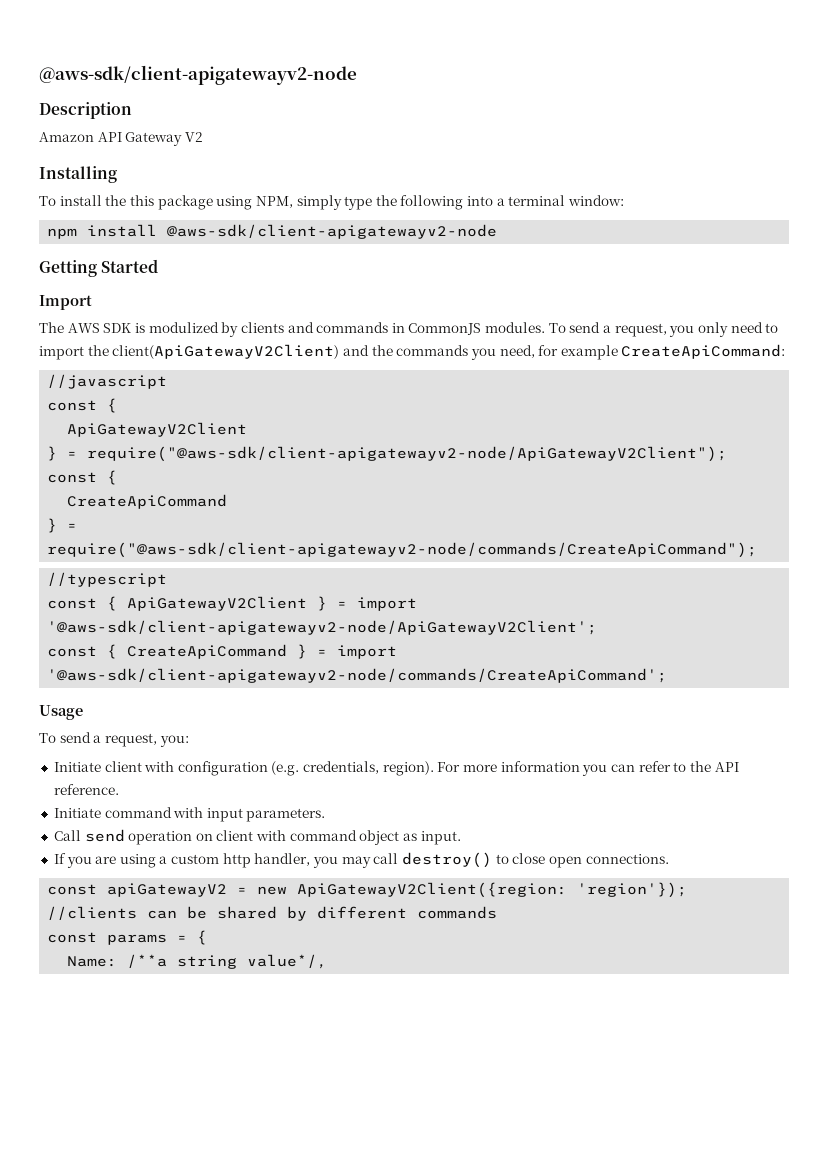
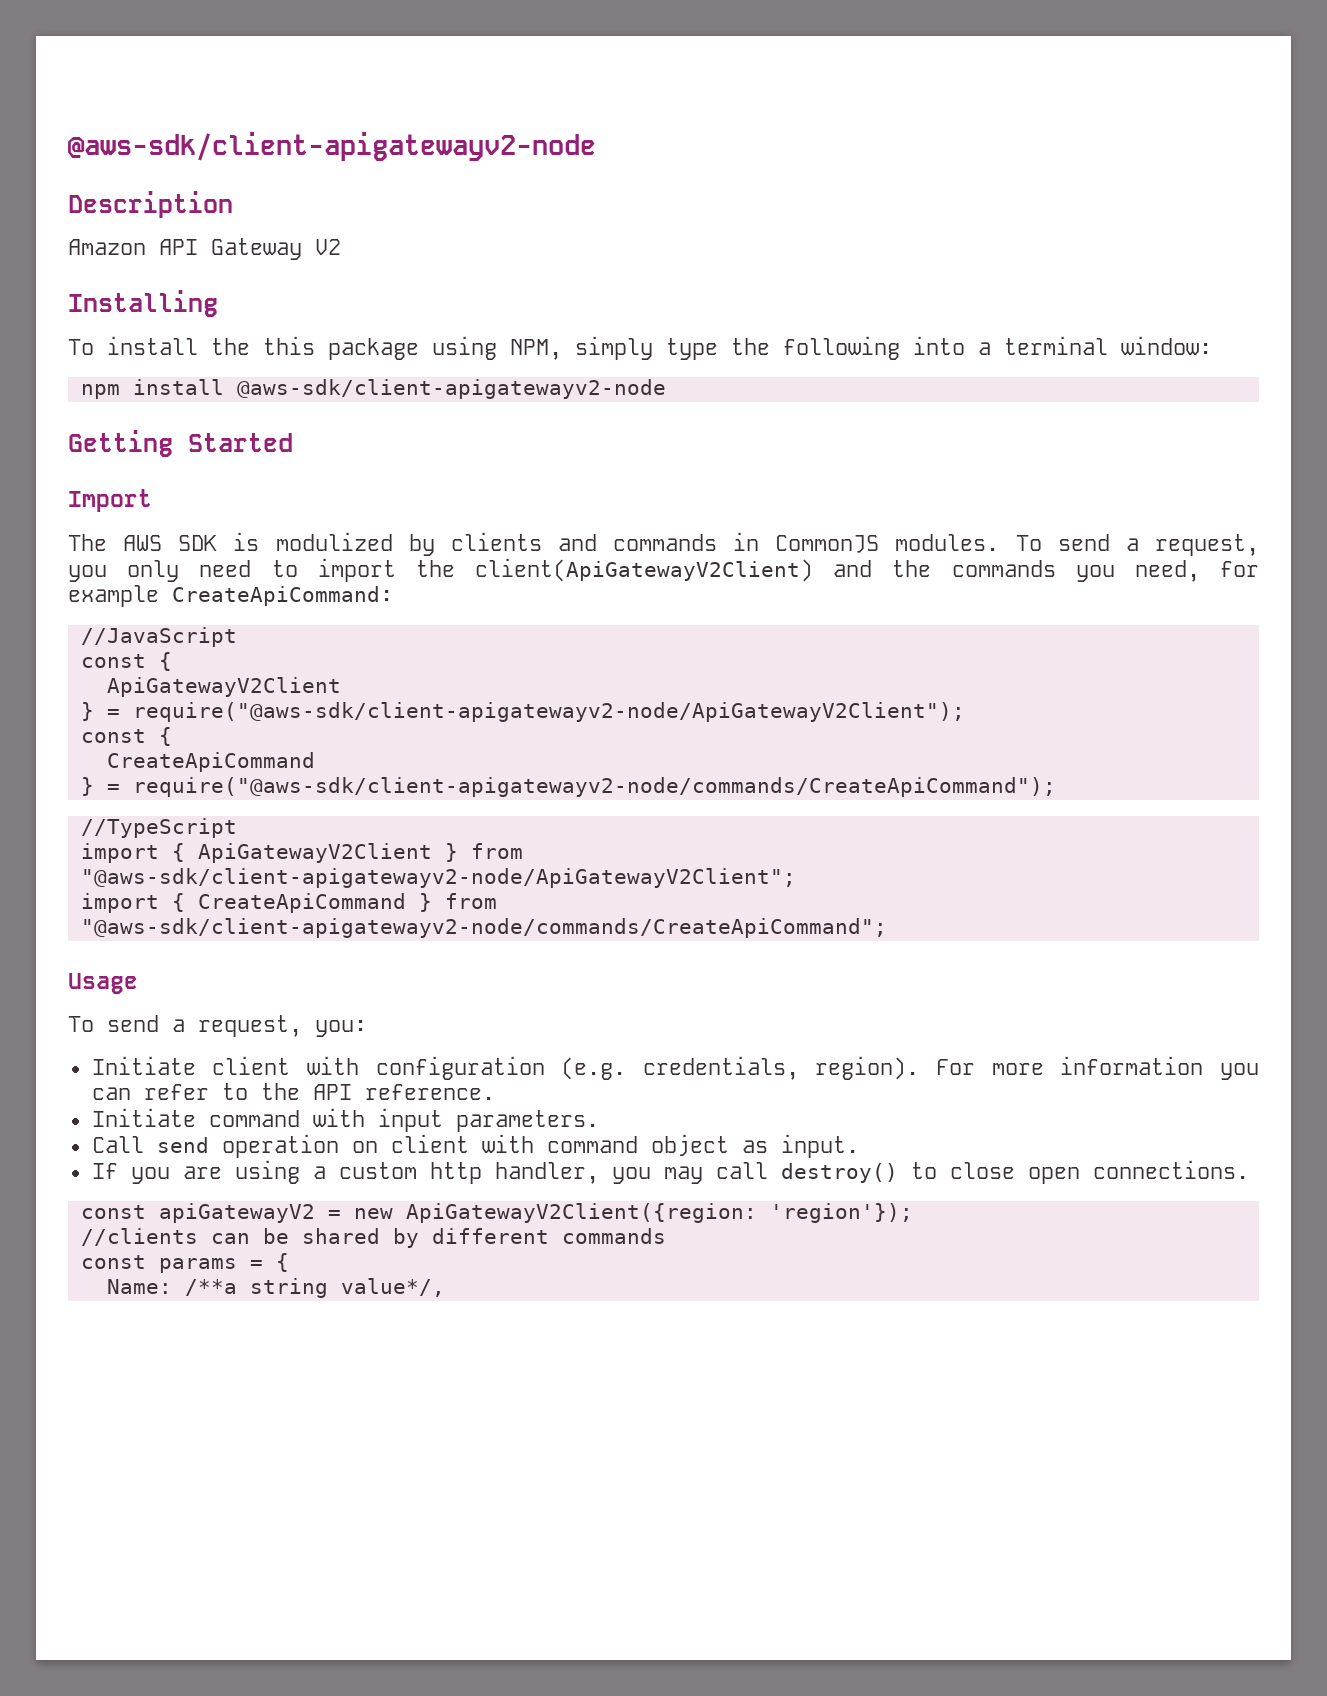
[47,374,168,389] //javascript -> [80,627,237,647] //JavaScript
[47,572,168,587] [47,598,98,609] //typescript // const -> [80,818,237,838] [80,843,159,863] //TypeScript // import
[337,597,418,611] [47,620,598,635] [47,644,398,659] [47,668,668,683] = import '@aws-sdk/client-apigatewayv2-node/ApiGatewayV2Client'; // const { CreateApiCommand } = import '@aws-sdk/client-apigatewayv2-node/commands/CreateApiCommand'; -> [470,843,523,859] [80,868,796,888] [80,893,497,913] [80,918,887,938] from "@aws-sdk/client-apigatewayv2-node/ApiGatewayV2Client"; // import { CreateApiCommand } from "@aws-sdk/client-apigatewayv2-node/commands/CreateApiCommand";

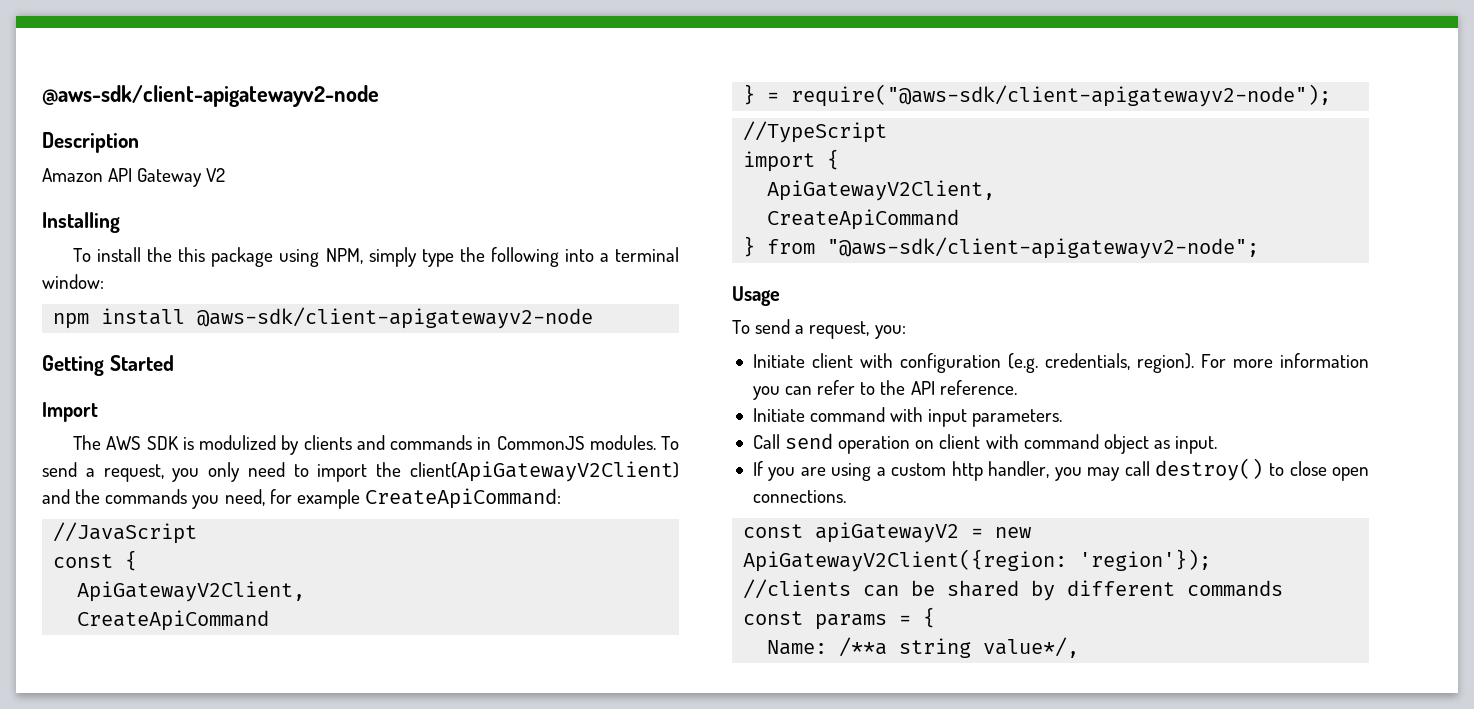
[106,677,341,697] [80,702,965,722] [80,727,172,746] ApiGatewayV2Client // } = require("@aws-sdk/client-apigatewayv2-node/ApiGatewayV2Client"); // const { -> [77,581,306,602] ApiGatewayV2Client,
[132,777,1056,797] require("@aws-sdk/client-apigatewayv2-node/commands/CreateApiCommand"); -> [791,84,1332,107] require("@aws-sdk/client-apigatewayv2-node");
[197,843,523,863] [80,868,796,888] [80,893,497,913] [80,918,887,938] ApiGatewayV2Client } from "@aws-sdk/client-apigatewayv2-node/ApiGatewayV2Client"; // import { CreateApiCommand } from "@aws-sdk/client-apigatewayv2-node/commands/CreateApiCommand"; -> [767,180,996,201] [767,209,960,230] [743,236,1260,259] // ApiGatewayV2Client, // CreateApiCommand // } from "@aws-sdk/client-apigatewayv2-node";

